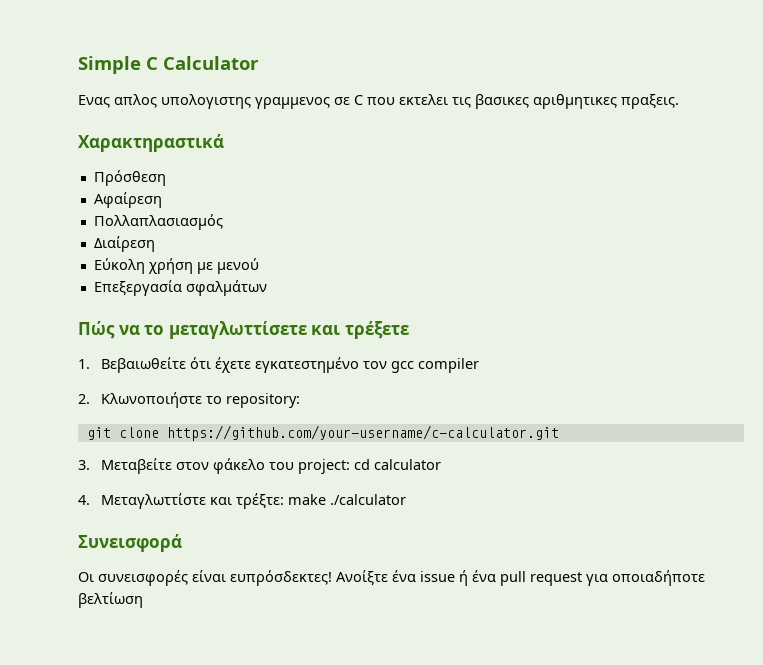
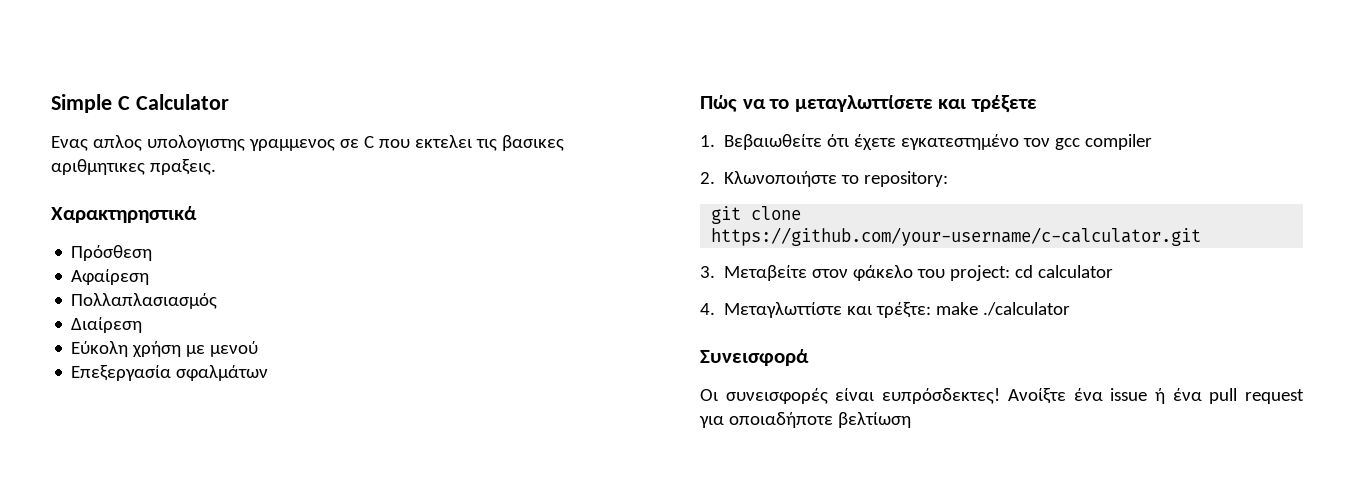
[78,134,224,152] Χαρακτηραστικά -> [51,206,197,223] Χαρακτηρηστικά

